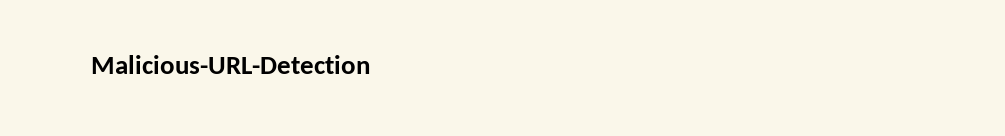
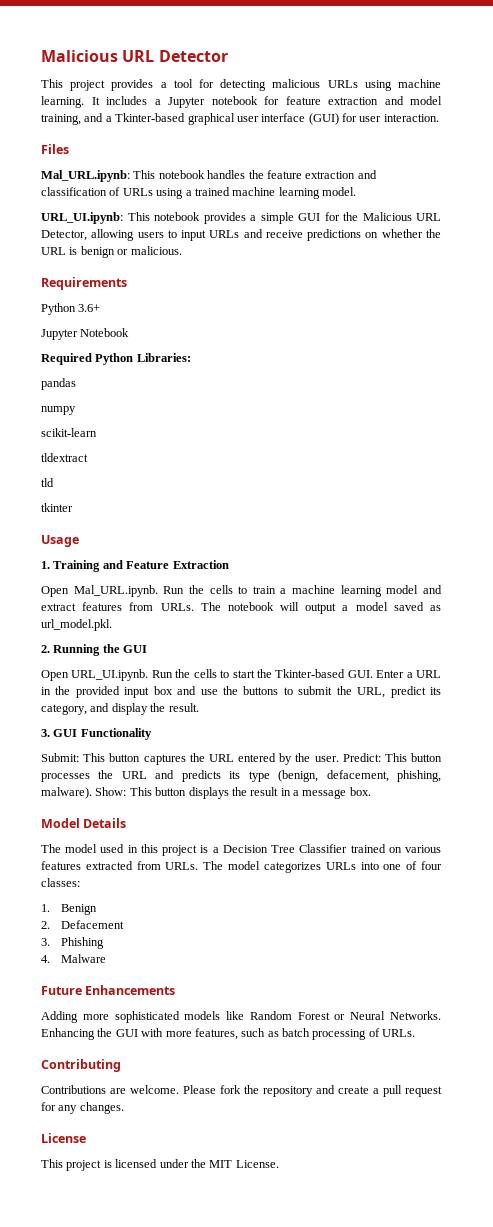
[91,55,370,74] Malicious-URL-Detection -> [41,50,228,62] [41,79,441,91] [41,96,442,108] [41,113,439,125] [41,144,69,154] [41,170,377,182] [41,187,356,199] [41,212,441,224] [41,229,441,241] [41,246,182,258] [41,277,127,290] [41,303,101,315] [41,328,130,340] [41,353,191,365] [41,378,76,390] [41,406,76,415] [41,428,97,437] [41,453,88,462] [41,478,54,487] [41,503,73,512] [41,535,79,547] [41,560,229,572] [41,585,442,597] [41,602,442,614] [41,619,112,631] [41,644,148,656] [41,669,441,681] [41,686,441,698] [41,703,199,715] [41,728,152,740] [41,753,442,765] [41,770,442,782] [41,787,371,799] [41,818,127,828] [41,844,441,856] [41,861,442,873] [41,878,80,887] [41,904,98,915] [41,920,125,929] [41,937,105,949] [41,954,107,963] [41,985,176,995] [41,1011,441,1023] [41,1028,416,1040] [41,1059,121,1072] [41,1085,442,1097] [41,1102,124,1114] [41,1133,86,1143] [41,1159,279,1171] Malicious URL Detector // This project provides a tool for detecting malicious URLs using machine learning. It includes a Jupyter notebook for feature extraction and model training, and a Tkinter-based graphical user interface (GUI) for user interaction. // Files // Mal_URL.ipynb: This notebook handles the feature extraction and classification of URLs using a trained machine learning model. // URL_UI.ipynb: This notebook provides a simple GUI for the Malicious URL Detector, allowing users to input URLs and receive predictions on whether the URL is benign or malicious. // Requirements // Python 3.6+ // Jupyter Notebook // Required Python Libraries: // pandas // numpy // scikit-learn // tldextract // tld // tkinter // Usage // 1. Training and Feature Extraction // Open Mal_URL.ipynb. Run the cells to train a machine learning model and extract features from URLs. The notebook will output a model saved as url_model.pkl. // 2. Running the GUI // Open URL_UI.ipynb. Run the cells to start the Tkinter-based GUI. Enter a URL in the provided input box and use the buttons to submit the URL, predict its category, and display the result. // 3. GUI Functionality // Submit: This button captures the URL entered by the user. Predict: This button processes the URL and predicts its type (benign, defacement, phishing, malware). Show: This button displays the result in a message box. // Model Details // The model used in this project is a Decision Tree Classifier trained on various features extracted from URLs. The model categorizes URLs into one of four classes: // 1. Benign // 2. Defacement // 3. Phishing // 4. Malware // Future Enhancements // Adding more sophisticated models like Random Forest or Neural Networks. Enhancing the GUI with more features, such as batch processing of URLs. // Contributing // Contributions are welcome. Please fork the repository and create a pull request for any changes. // License // This project is licensed under the MIT License.

